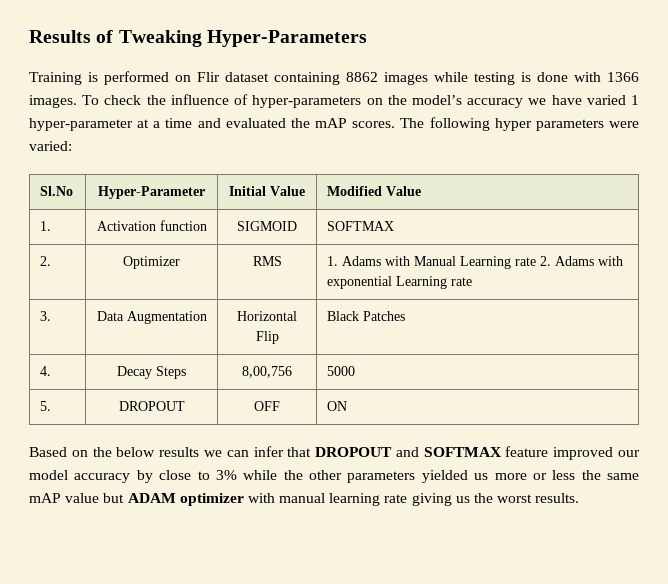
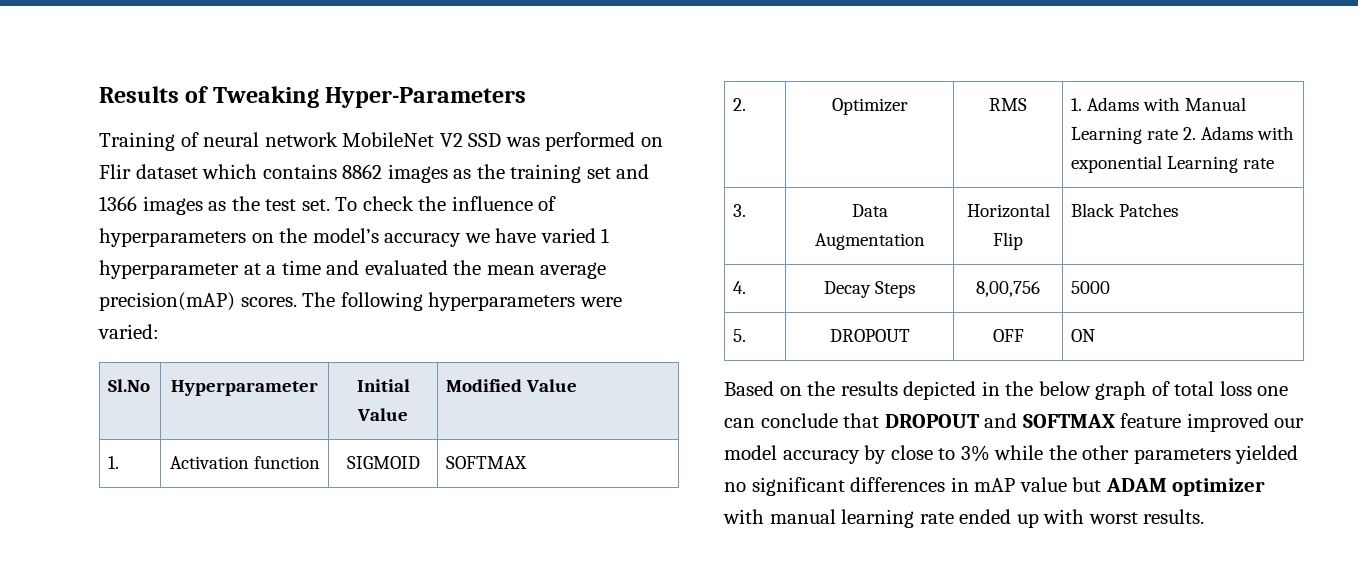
[88,71,639,85] [29,95,77,108] is performed on Flir dataset containing 8862 images while testing is done with 1366 images. -> [180,132,663,151] [99,164,650,183] [99,196,330,215] of neural network MobileNet V2 SSD was performed on Flir dataset which contains 8862 images as the training set and 1366 images as the test set.
[252,95,362,108] hyper-parameters -> [99,228,246,247] hyperparameters
[29,118,133,131] hyper-parameter -> [99,260,239,279] hyperparameter
[315,118,348,128] mAP -> [486,262,607,279] [99,292,235,311] mean average precision(mAP)
[494,118,604,131] hyper parameters -> [428,292,576,311] hyperparameters
[98,186,205,199] Hyper-Parameter -> [171,380,318,396] Hyperparameter
[116,446,284,457] below results we can infer -> [840,381,1289,400] [724,413,838,428] results depicted in the below graph of total loss one can conclude
[474,470,639,480] us more or less the same -> [724,477,969,496] no significant differences in
[411,493,494,506] giving us the -> [959,509,1085,528] ended up with

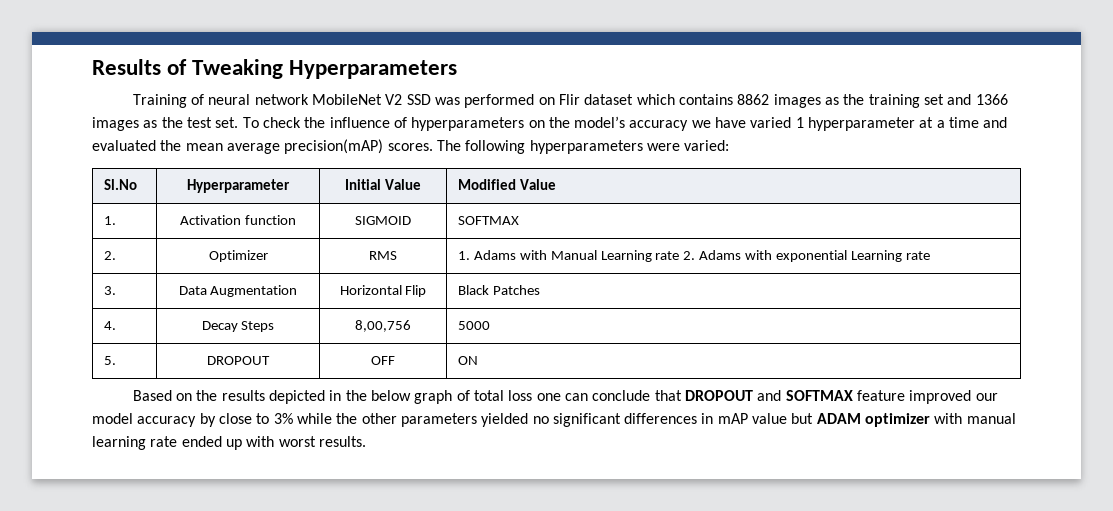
[325,87,527,108] Hyper-Parameters -> [289,60,458,79] Hyperparameters

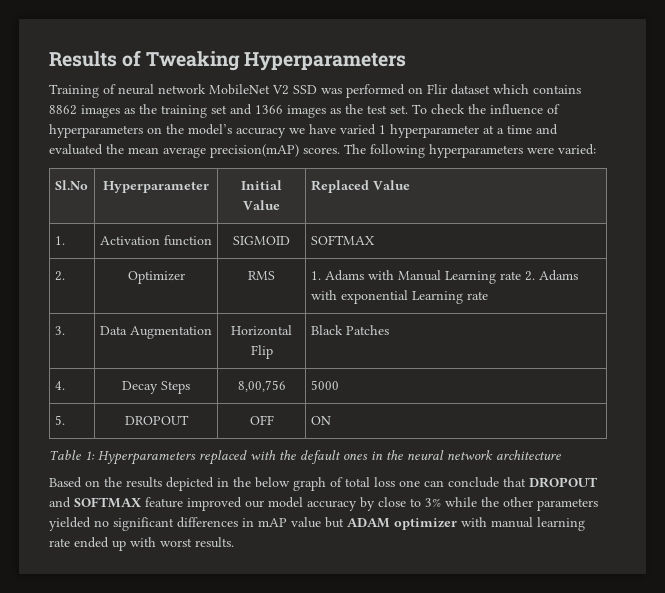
[457,179,516,190] Modified -> [310,180,369,193] Replaced
(478, 360) none -> [49,450,561,465] // Table 1: Hyperparameters replaced with the default ones in the neural network architecture

